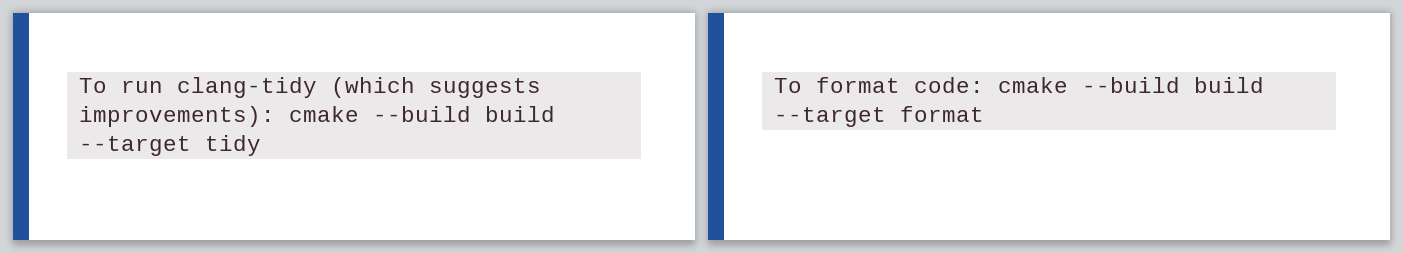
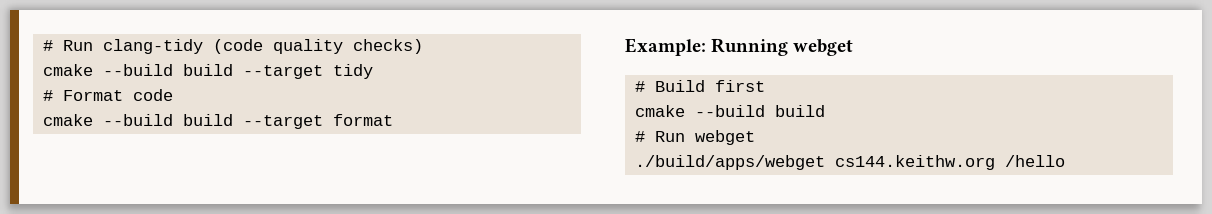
[79,77,542,98] [79,106,276,127] To run clang-tidy (which suggests improvements): -> [42,39,423,54] # Run clang-tidy (code quality checks) //
[774,77,985,93] To format code: -> [42,89,173,101] # Format code //
(985, 114) none -> [625,38,854,56] [634,80,765,92] [634,105,825,117] [634,130,755,145] [634,155,1065,170] // Example: Running webget // # Build first // cmake --build build // # Run webget // ./build/apps/webget cs144.keithw.org /hello

